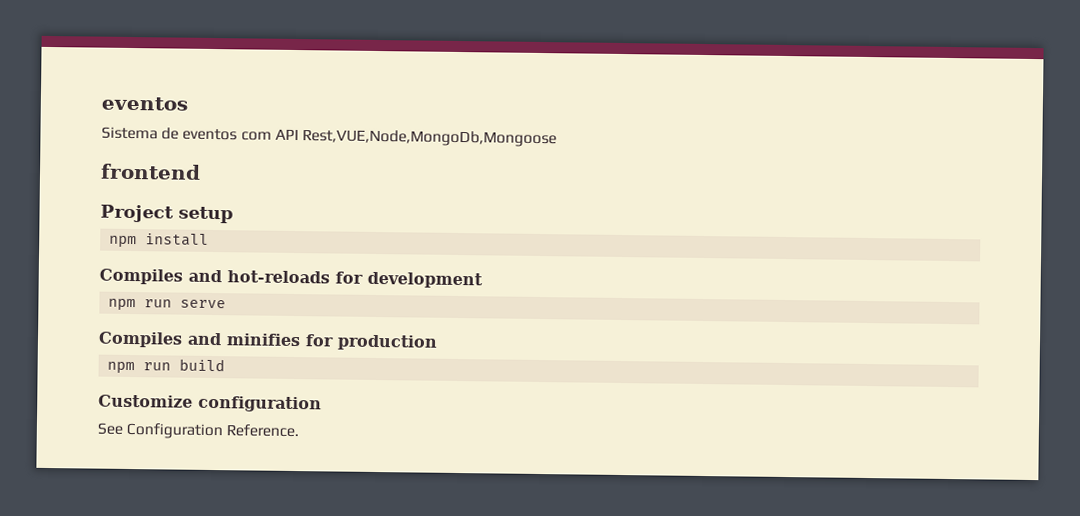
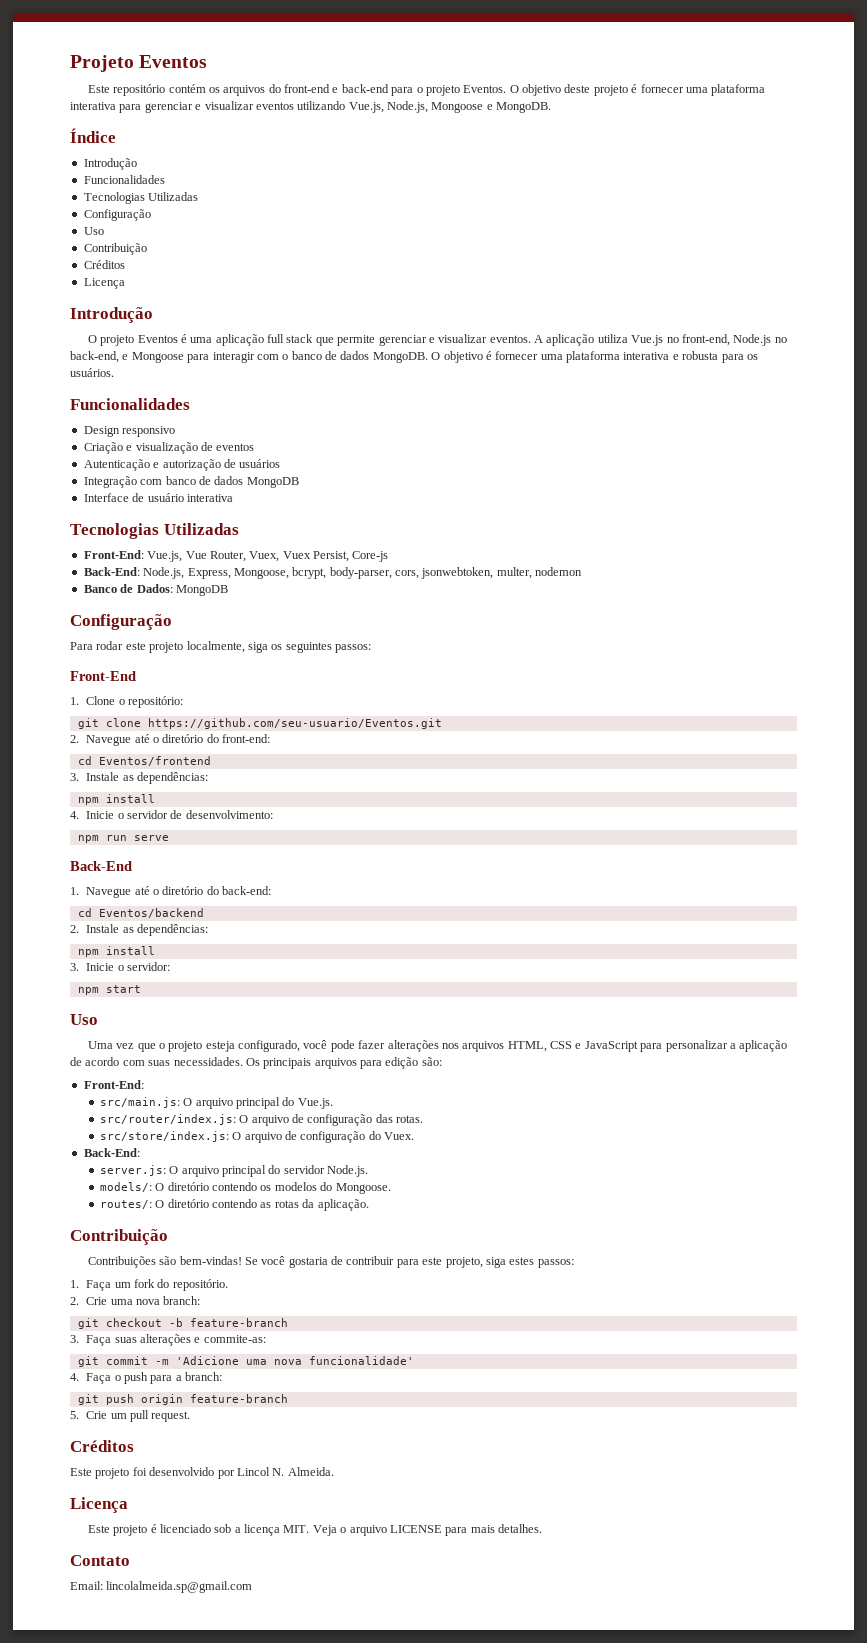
[101,96,188,111] [101,126,557,148] [100,163,201,180] [100,204,234,224] [109,233,210,248] [99,268,483,289] [108,298,227,311] [98,331,438,351] [107,358,226,374] [98,394,322,413] [97,422,300,440] eventos // Sistema de eventos com API Rest,VUE,Node,MongoDb,Mongoose // frontend // Project setup // npm install // Compiles and hot-reloads for development // npm run serve // Compiles and minifies for production // npm run build // Customize configuration // See Configuration Reference. -> [70,55,208,72] [87,84,766,96] [70,101,552,113] [70,128,116,143] [83,158,137,170] [83,175,165,184] [83,192,199,204] [83,209,151,221] [83,227,104,235] [83,243,147,255] [83,260,125,269] [83,278,125,289] [70,307,153,323] [87,334,787,346] [70,351,758,363] [70,368,114,377] [70,398,190,410] [83,426,176,437] [83,442,255,454] [83,459,281,471] [83,476,299,488] [83,493,233,502] [70,523,239,539] [83,550,389,562] [83,567,583,579] [83,584,228,596] [70,614,172,630] [70,641,371,653] [70,671,136,681] [70,696,183,708] [77,718,442,729] [70,734,271,746] [77,756,211,766] [70,772,208,784] [77,794,155,805] [70,810,273,819] [77,835,169,843] [70,861,132,871] [70,886,272,898] [77,908,204,918] [70,924,208,936] [77,946,155,957] [70,962,170,971] [77,985,141,995] [70,1014,98,1025] [87,1040,788,1052] [70,1057,442,1069] [83,1080,144,1089] [99,1097,333,1109] [99,1114,424,1126] [99,1131,415,1143] [83,1148,140,1157] [99,1165,369,1177] [99,1182,391,1194] [99,1199,369,1211] [70,1229,168,1245] [87,1256,574,1268] [70,1279,228,1291] [70,1296,201,1305] [77,1318,288,1329] [70,1334,266,1346] [77,1356,414,1367] [70,1372,223,1384] [77,1394,288,1405] [70,1410,191,1422] [70,1440,134,1452] [70,1467,334,1479] [70,1497,128,1513] [87,1524,543,1536] [70,1555,130,1566] [70,1581,253,1593] Projeto Eventos // Este repositório contém os arquivos do front-end e back-end para o projeto Eventos. O objetivo deste projeto é fornecer uma plataforma interativa para gerenciar e visualizar eventos utilizando Vue.js, Node.js, Mongoose e MongoDB. // Índice // Introdução // Funcionalidades // Tecnologias Utilizadas // Configuração // Uso // Contribuição // Créditos // Licença // Introdução // O projeto Eventos é uma aplicação full stack que permite gerenciar e visualizar eventos. A aplicação utiliza Vue.js no front-end, Node.js no back-end, e Mongoose para interagir com o banco de dados MongoDB. O objetivo é fornecer uma plataforma interativa e robusta para os usuários. // Funcionalidades // Design responsivo // Criação e visualização de eventos // Autenticação e autorização de usuários // Integração com banco de dados MongoDB // Interface de usuário interativa // Tecnologias Utilizadas // Front-End: Vue.js, Vue Router, Vuex, Vuex Persist, Core-js // Back-End: Node.js, Express, Mongoose, bcrypt, body-parser, cors, jsonwebtoken, multer, nodemon // Banco de Dados: MongoDB // Configuração // Para rodar este projeto localmente, siga os seguintes passos: // Front-End // 1. Clone o repositório: // git clone https://github.com/seu-usuario/Eventos.git // 2. Navegue até o diretório do front-end: // cd Eventos/frontend // 3. Instale as dependências: // npm install // 4. Inicie o servidor de desenvolvimento: // npm run serve // Back-End // 1. Navegue até o diretório do back-end: // cd Eventos/backend // 2. Instale as dependências: // npm install // 3. Inicie o servidor: // npm start // Uso // Uma vez que o projeto esteja configurado, você pode fazer alterações nos arquivos HTML, CSS e JavaScript para personalizar a aplicação de acordo com suas necessidades. Os principais arquivos para edição são: // Front-End: // src/main.js: O arquivo principal do Vue.js. // src/router/index.js: O arquivo de configuração das rotas. // src/store/index.js: O arquivo de configuração do Vuex. // Back-End: // server.js: O arquivo principal do servidor Node.js. // models/: O diretório contendo os modelos do Mongoose. // routes/: O diretório contendo as rotas da aplicação. // Contribuição // Contribuições são bem-vindas! Se você gostaria de contribuir para este projeto, siga estes passos: // 1. Faça um fork do repositório. // 2. Crie uma nova branch: // git checkout -b feature-branch // 3. Faça suas alterações e commite-as: // git commit -m 'Adicione uma nova funcionalidade' // 4. Faça o push para a branch: // git push origin feature-branch // 5. Crie um pull request. // Créditos // Este projeto foi desenvolvido por Lincol N. Almeida. // Licença // Este projeto é licenciado sob a licença MIT. Veja o arquivo LICENSE para mais detalhes. // Contato // Email: lincolalmeida.sp@gmail.com

